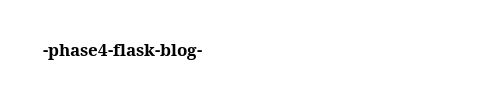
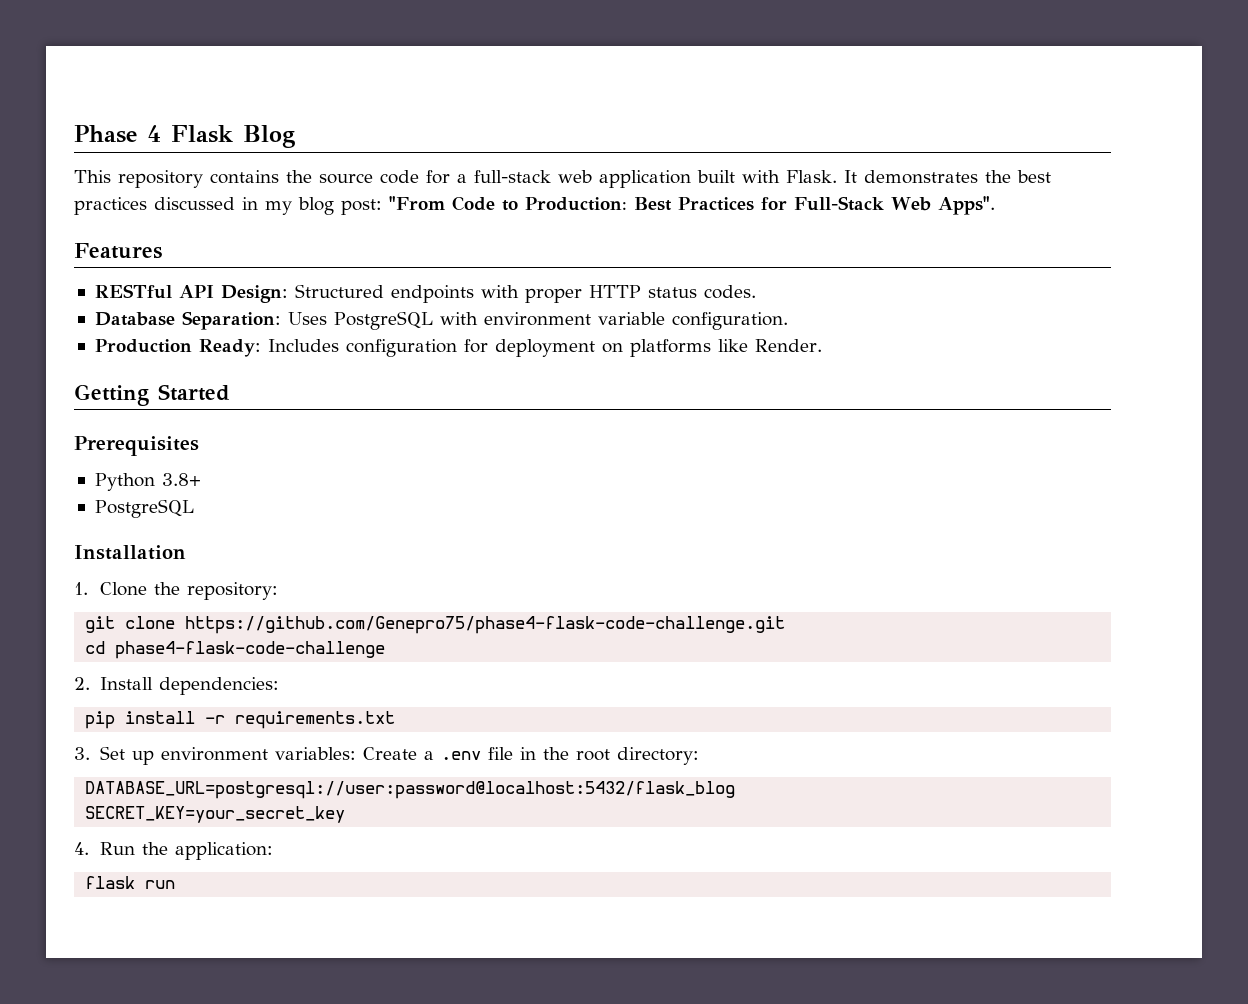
[43,44,202,60] -phase4-flask-blog- -> [74,125,295,148] [74,170,1051,188] [74,196,995,215] [74,243,162,259] [94,284,756,303] [94,311,788,330] [94,339,822,357] [74,384,230,406] [74,436,199,456] [94,473,201,491] [94,499,194,518] [74,545,186,560] [74,582,279,600] [85,616,786,634] [85,641,386,659] [74,677,280,695] [85,711,396,729] [74,746,700,765] [85,781,736,799] [85,806,346,823] [74,842,274,860] [85,876,176,889] Phase 4 Flask Blog // This repository contains the source code for a full-stack web application built with Flask. It demonstrates the best practices discussed in my blog post: "From Code to Production: Best Practices for Full-Stack Web Apps". // Features // RESTful API Design: Structured endpoints with proper HTTP status codes. // Database Separation: Uses PostgreSQL with environment variable configuration. // Production Ready: Includes configuration for deployment on platforms like Render. // Getting Started // Prerequisites // Python 3.8+ // PostgreSQL // Installation // 1. Clone the repository: // git clone https://github.com/Genepro75/phase4-flask-code-challenge.git // cd phase4-flask-code-challenge // 2. Install dependencies: // pip install -r requirements.txt // 3. Set up environment variables: Create a .env file in the root directory: // DATABASE_URL=postgresql://user:password@localhost:5432/flask_blog // SECRET_KEY=your_secret_key // 4. Run the application: // flask run

